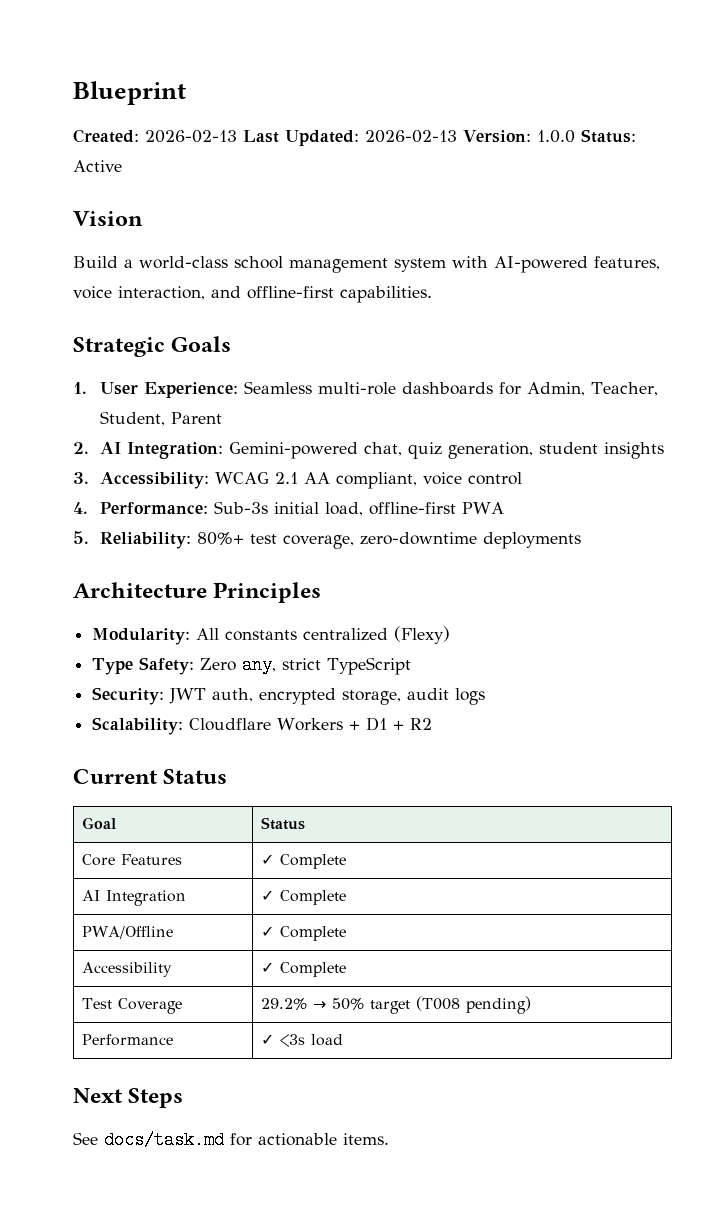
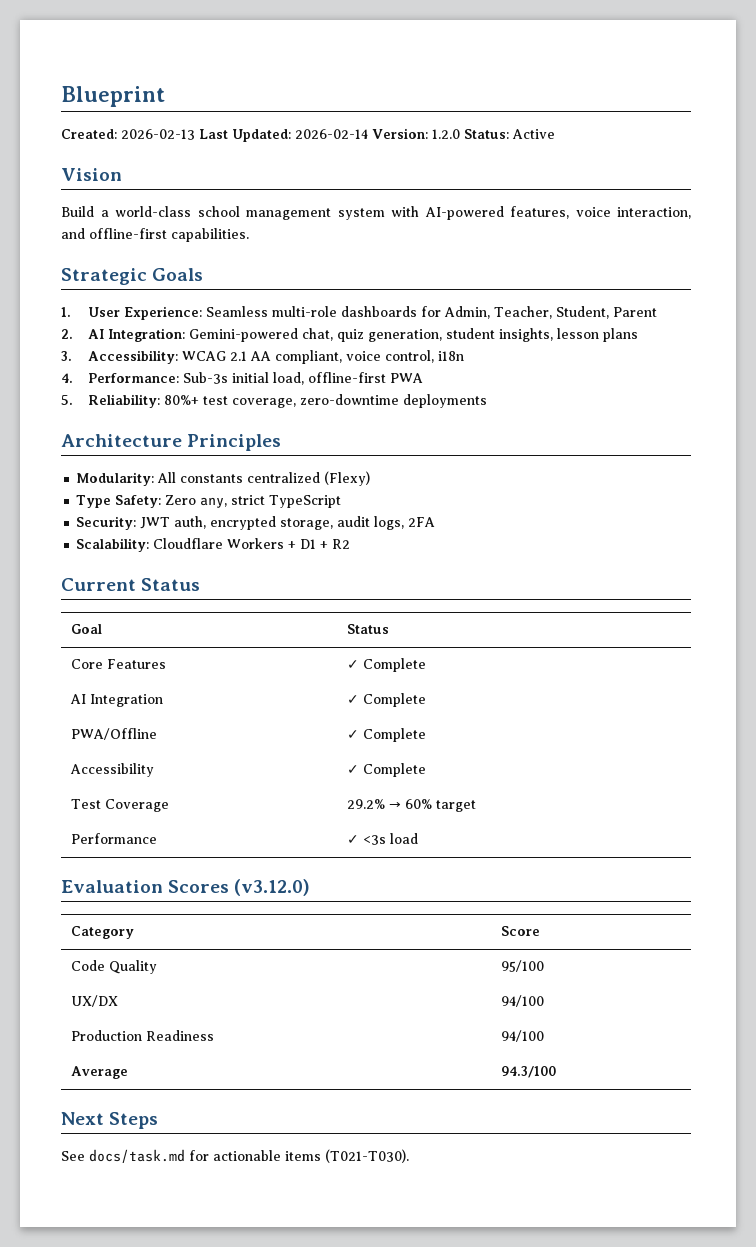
[365,130,575,143] 2026-02-13 Version: 1.0.0 -> [295,128,460,139] 2026-02-14 Version: 1.2.0
[604,442,665,459] insights -> [498,328,638,342] insights, lesson plans
[468,472,523,485] control -> [384,350,464,363] control, i18n
[455,688,486,705] logs -> [374,516,436,530] logs, 2FA
[332,998,365,1010] 50% -> [404,799,432,809] 60%
[416,996,532,1014] (T008 pending) -> (476, 806) none
(344, 1040) none -> [61,879,311,896] [70,926,134,939] [500,926,540,936] [70,960,157,974] [500,960,544,972] [70,995,118,1007] [500,995,544,1007] [70,1030,214,1041] [500,1030,544,1042] [70,1066,128,1079] [500,1066,556,1078] // Evaluation Scores (v3.12.0) // Category | Score // Code Quality | 95/100 // UX/DX | 94/100 // Production Readiness | 94/100 // Average | 94.3/100
[343,1133,389,1145] items. -> [285,1149,409,1163] items (T021-T030).

